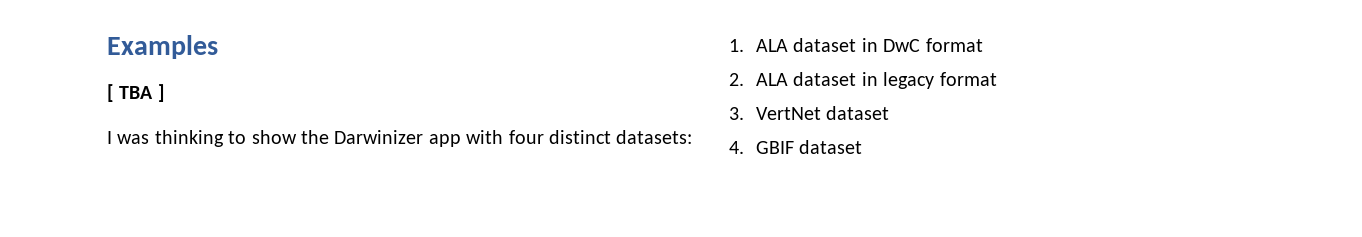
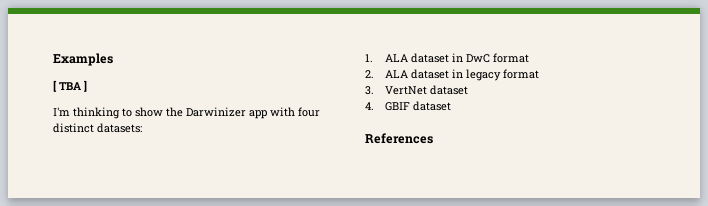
[107,131,150,144] I was -> [53,107,70,116] I'm
(863, 147) none -> [365,133,433,144] // References

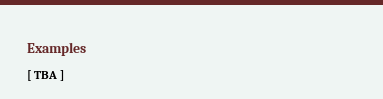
[53,107,320,119] [53,123,142,133] [365,53,530,63] [365,69,540,81] [365,85,469,95] [365,101,452,111] [365,133,433,144] // I'm thinking to show the Darwinizer app with four distinct datasets: // 1. ALA dataset in DwC format // 2. ALA dataset in legacy format // 3. VertNet dataset // 4. GBIF dataset // References -> (65, 75) none

